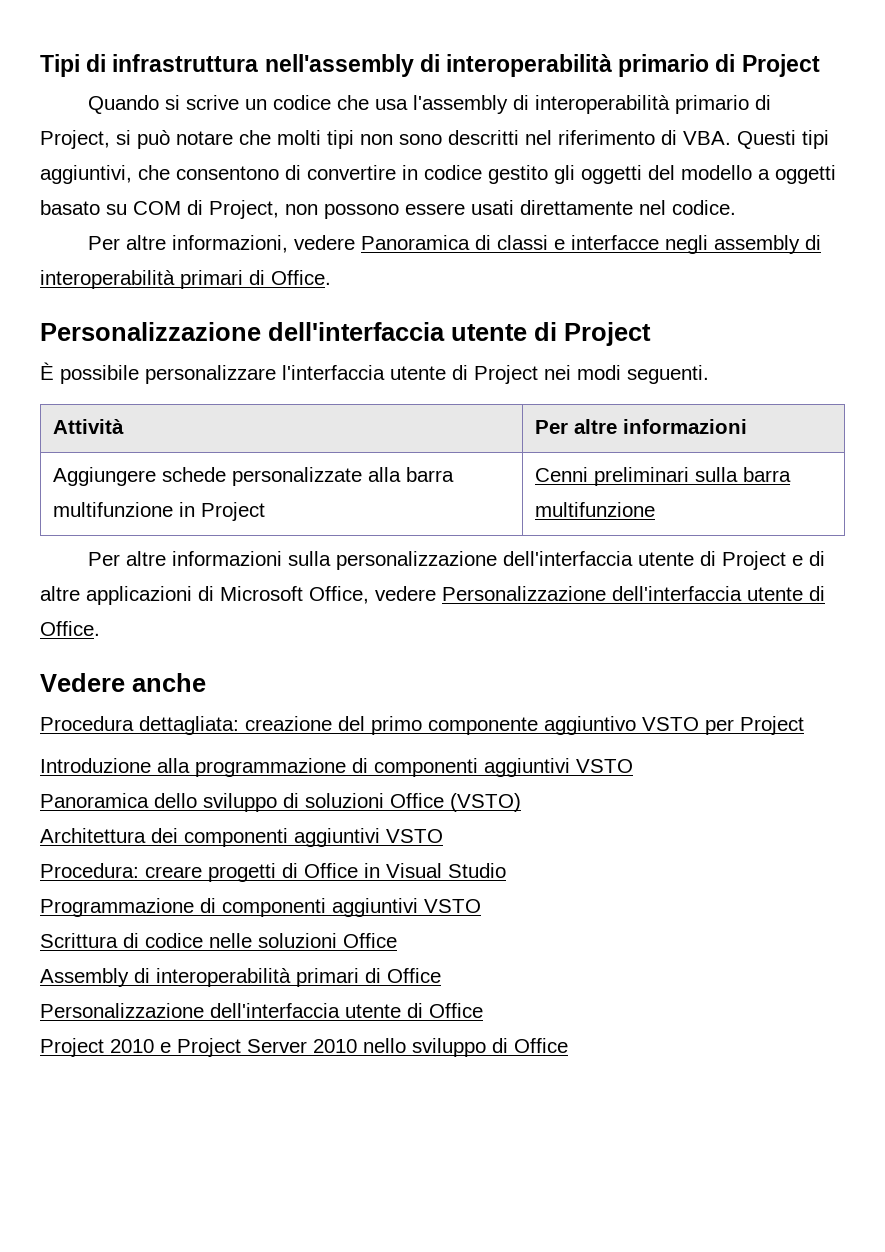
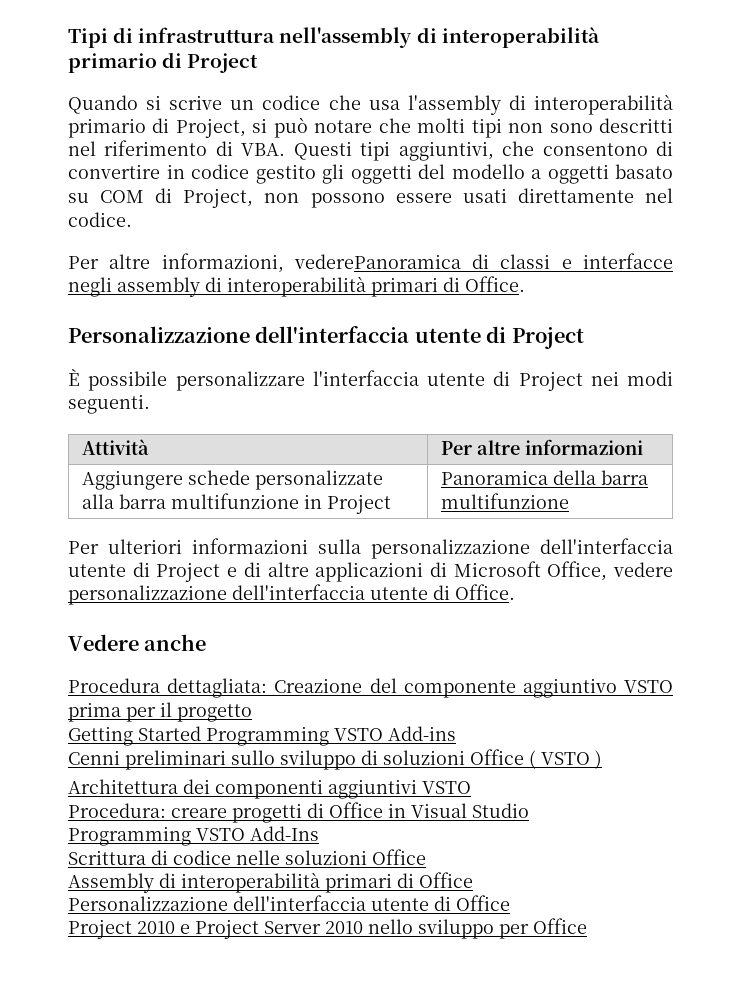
[294,235,471,250] vedere Panoramica -> [293,254,461,269] vederePanoramica
[535,467,739,486] Cenni preliminari sulla -> [440,470,596,485] Panoramica della
[126,551,167,566] altre -> [108,539,182,554] ulteriori
[442,586,606,601] Personalizzazione -> [68,585,227,605] personalizzazione
[245,716,804,735] [40,758,633,777] [40,793,197,808] creazione del primo componente aggiuntivo VSTO per Project // Introduzione alla programmazione di componenti aggiuntivi VSTO // Panoramica dello -> [274,678,674,698] [68,702,252,722] [68,726,456,746] [68,750,275,770] Creazione del componente aggiuntivo VSTO prima per il progetto // Getting Started Programming VSTO Add-ins // Cenni preliminari sullo
[450,793,521,812] (VSTO) -> [529,750,602,769] ( VSTO )
[40,898,481,917] Programmazione di componenti aggiuntivi VSTO -> [68,826,319,846] Programming VSTO Add-Ins
[492,1038,508,1053] di -> [499,924,529,939] per

